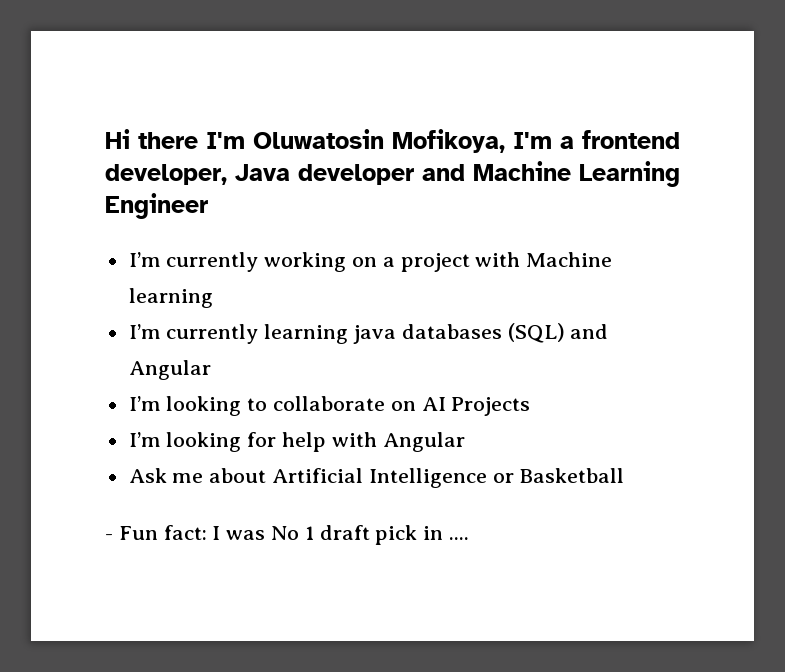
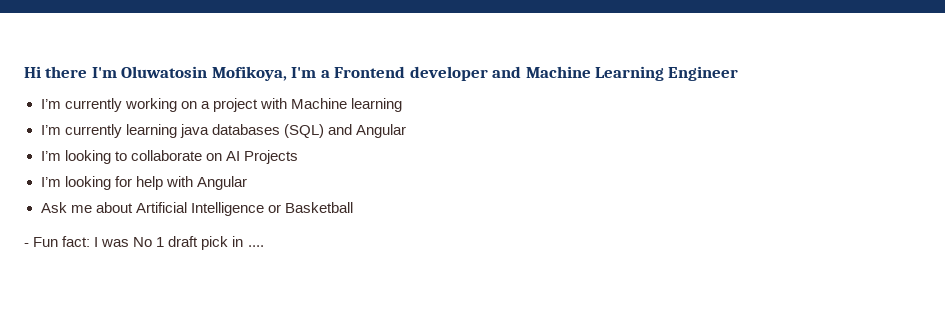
[582,130,680,149] [105,164,290,185] frontend developer, Java -> [334,66,406,78] Frontend

